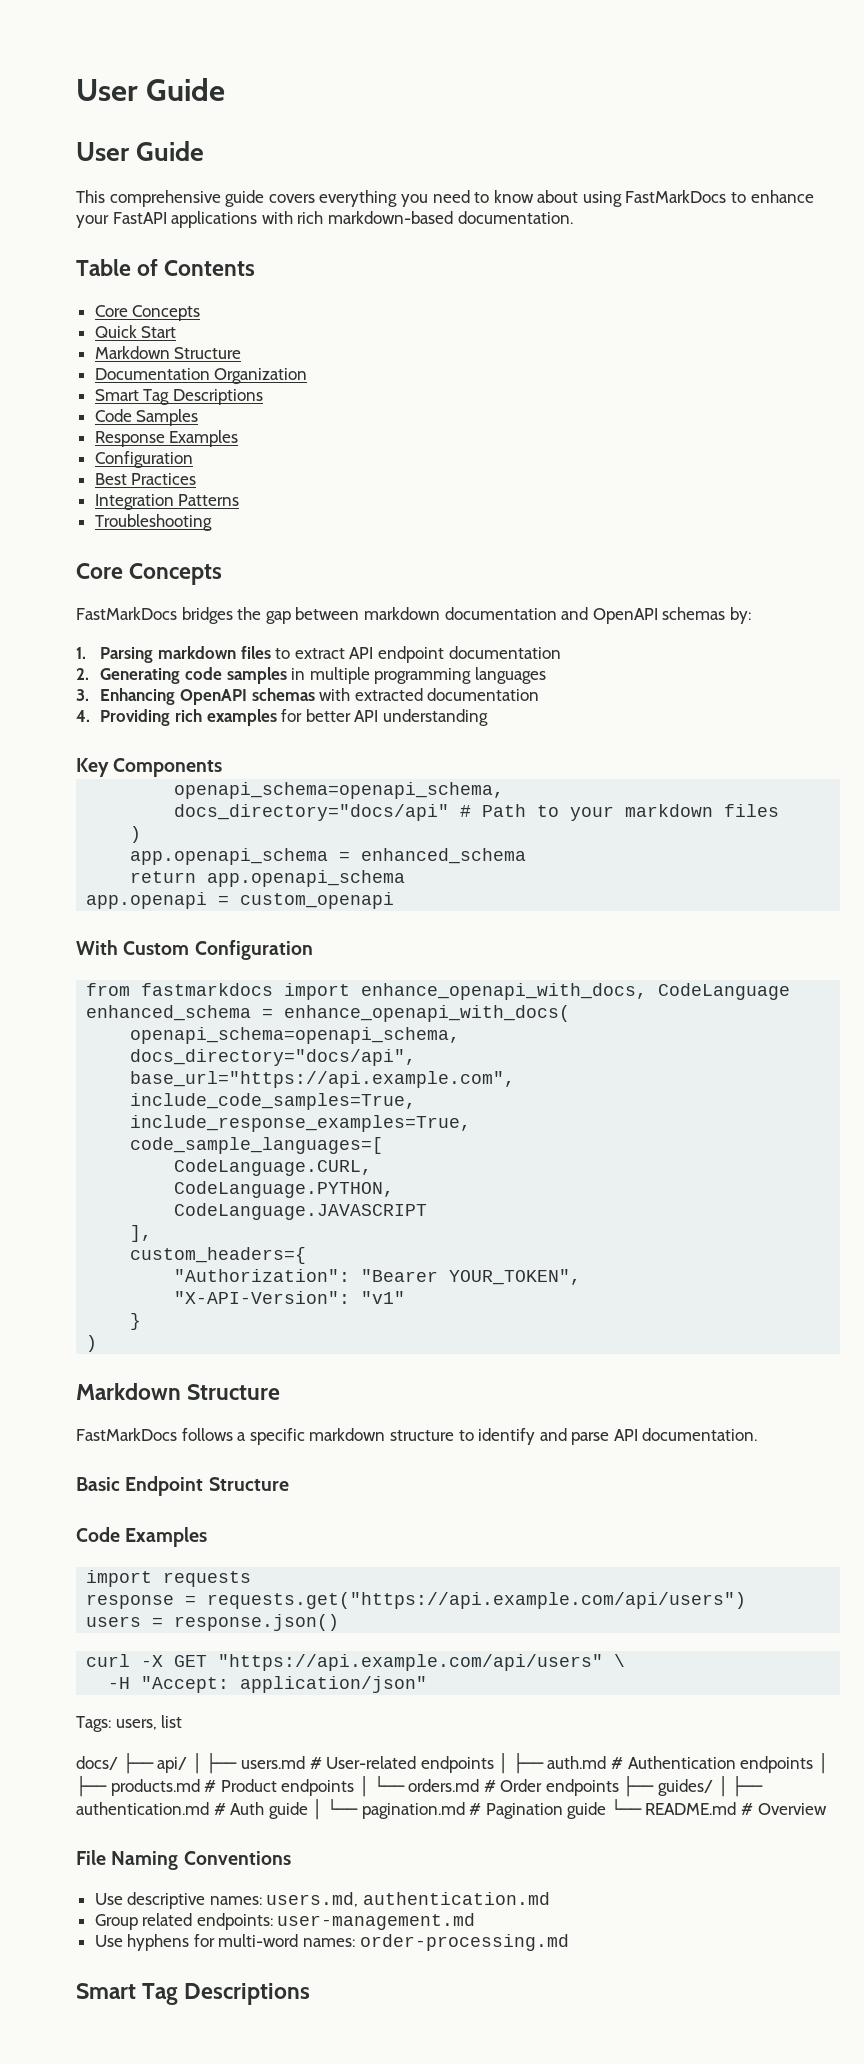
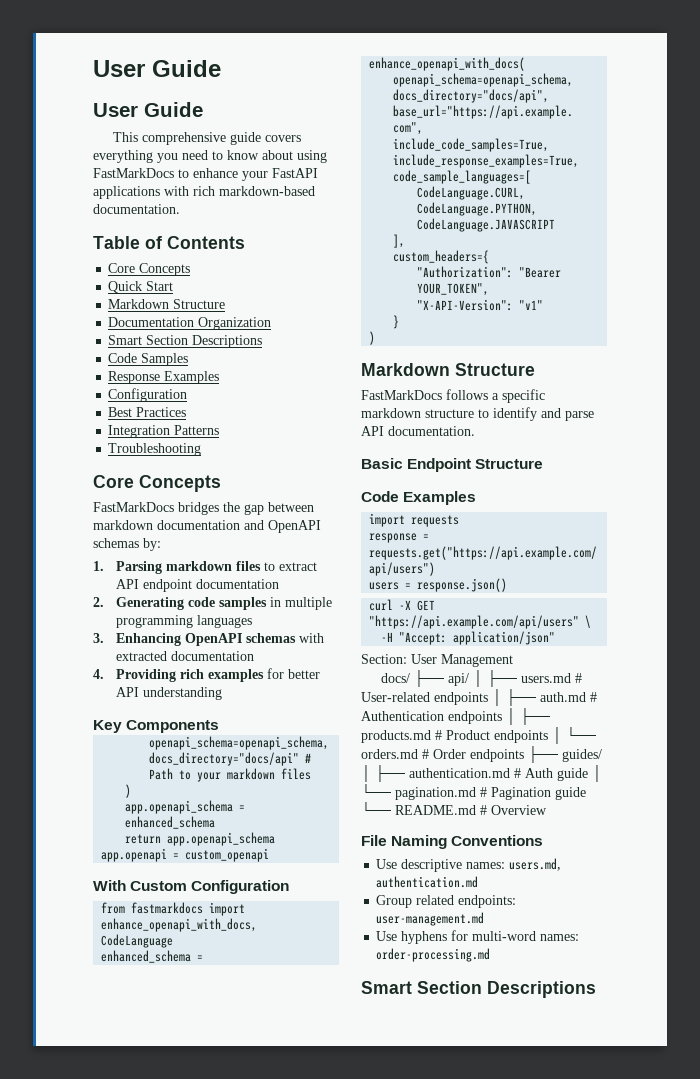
[143,389,170,405] Tag -> [146,335,189,345] Section
[76,1715,183,1732] Tags: users, list -> [361,654,513,667] Section: User Management
[142,1983,179,2005] Tag -> [417,981,482,994] Section

